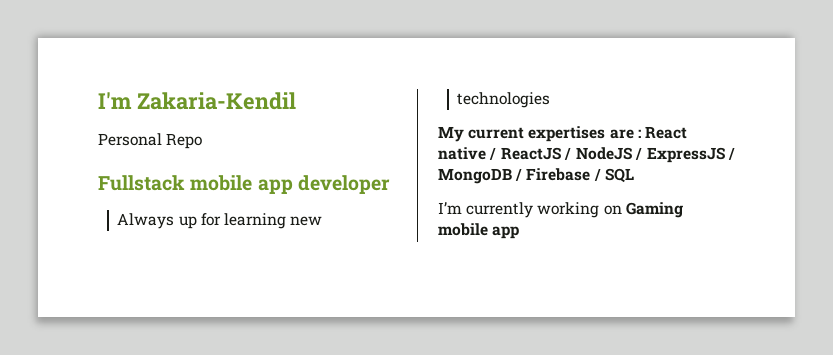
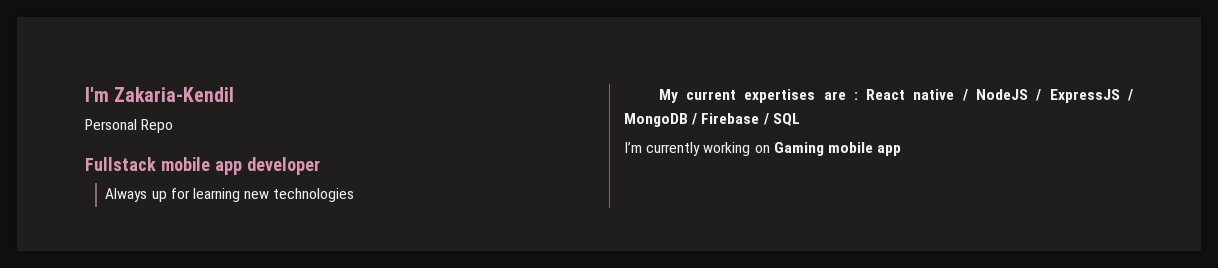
[500,147,572,160] ReactJS / -> (968, 95) none

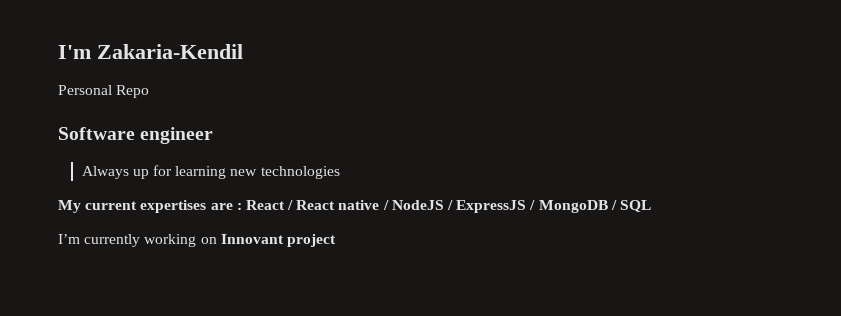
[85,157,320,175] Fullstack mobile app developer -> [58,127,214,144] Software engineer
(906, 94) none -> [287,200,336,210] / React
[701,113,769,125] Firebase / -> (617, 205) none
[773,142,902,156] Gaming mobile app -> [220,234,336,247] Innovant project

